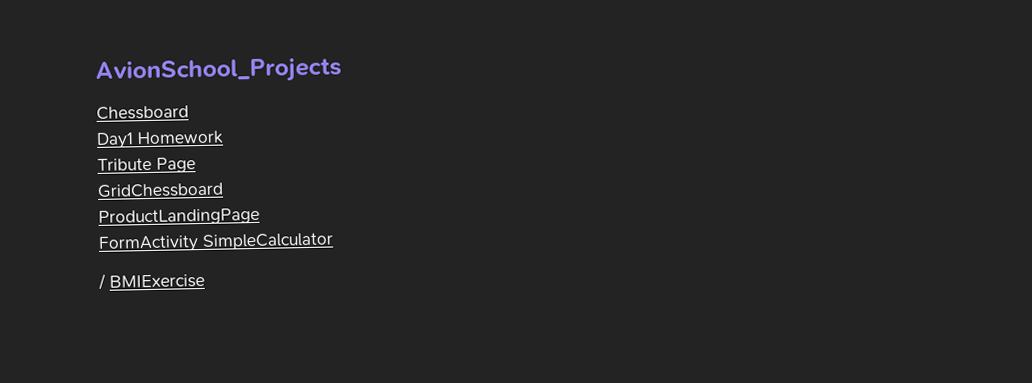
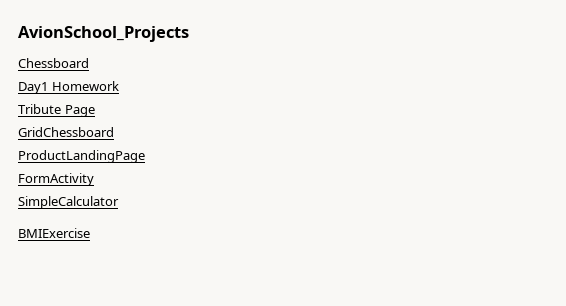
(199, 244) none -> (94, 179) //
[98,273,106,290] / -> (119, 202) none

